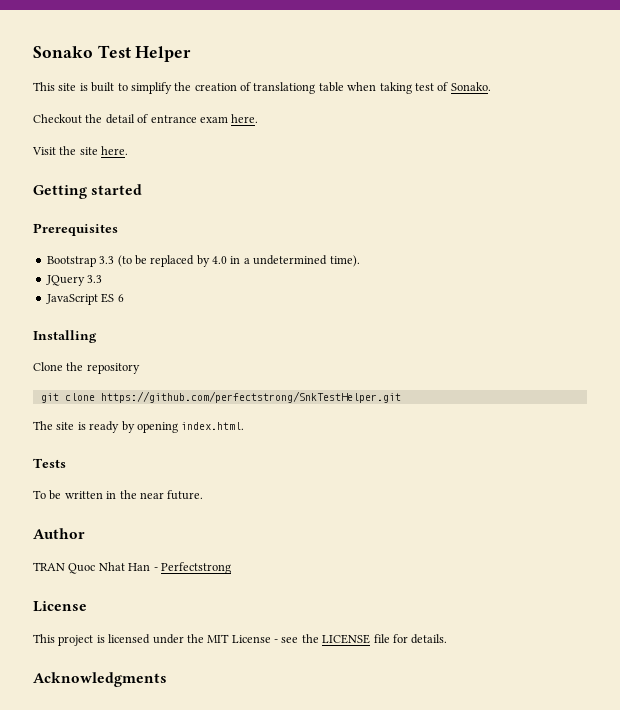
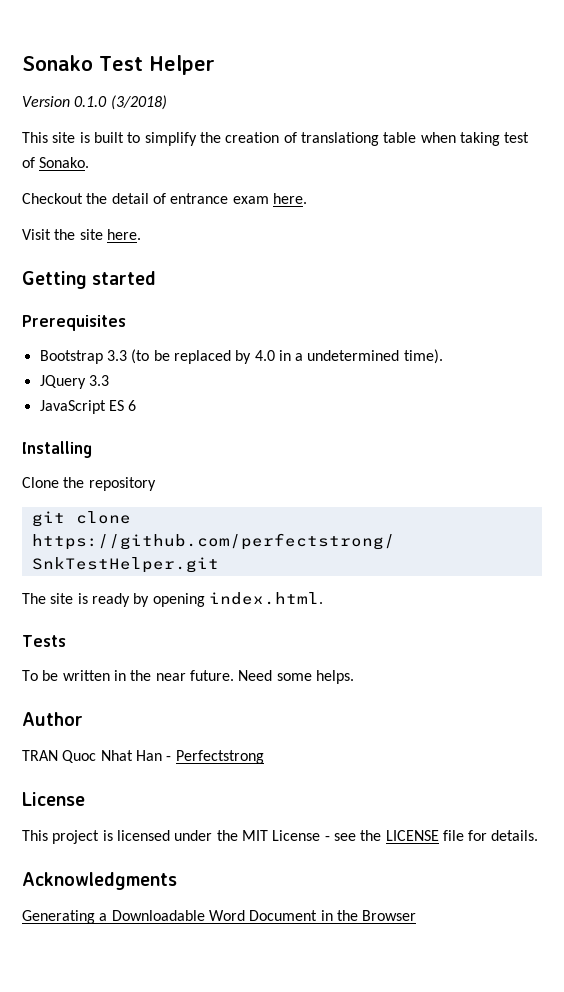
(192, 54) none -> [22,95,167,110] // Version 0.1.0 (3/2018)
(204, 495) none -> [238,670,354,684] Need some helps.
(167, 679) none -> [22,910,417,924] // Generating a Downloadable Word Document in the Browser

